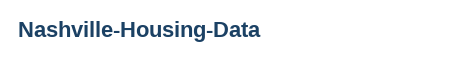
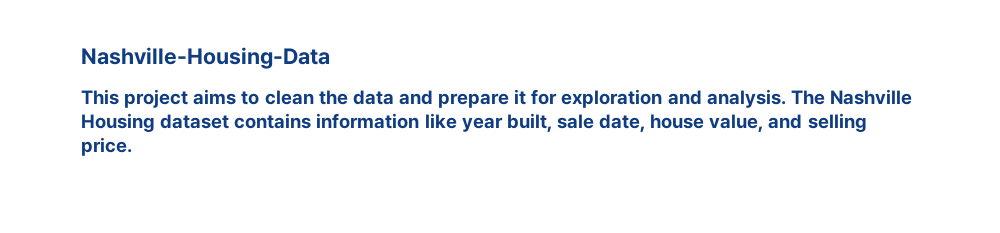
(261, 31) none -> [81,89,912,108] [81,113,867,132] [81,137,132,156] // This project aims to clean the data and prepare it for exploration and analysis. The Nashville Housing dataset contains information like year built, sale date, house value, and selling price.

